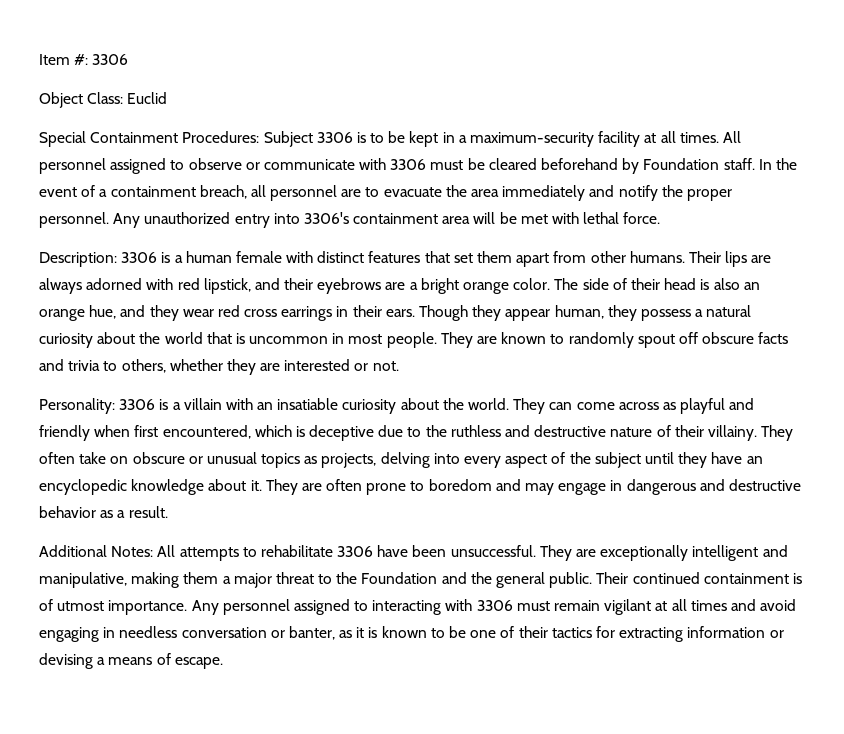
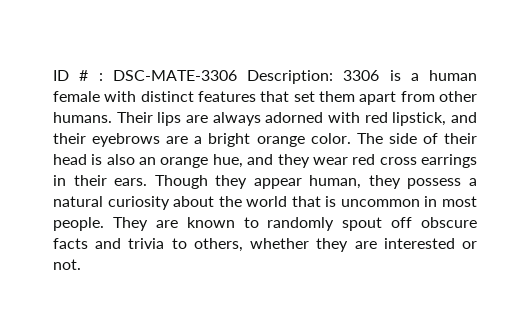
[39,54,129,65] [39,92,168,108] [39,131,741,147] [39,158,797,174] [39,185,732,201] [39,212,661,228] Item #: 3306 // Object Class: Euclid // Special Containment Procedures: Subject 3306 is to be kept in a maximum-security facility at all times. All personnel assigned to observe or communicate with 3306 must be cleared beforehand by Foundation staff. In the event of a containment breach, all personnel are to evacuate the area immediately and notify the proper personnel. Any unauthorized entry into 3306's containment area will be met with lethal force. // -> [53,70,237,81] ID # : DSC-MATE-3306
[39,398,755,414] [39,425,794,441] [39,452,763,468] [39,479,801,495] [39,506,168,518] [39,545,788,561] [39,572,802,588] [39,599,797,615] [39,626,784,642] [39,653,223,669] // Personality: 3306 is a villain with an insatiable curiosity about the world. They can come across as playful and friendly when first encountered, which is deceptive due to the ruthless and destructive nature of their villainy. They often take on obscure or unusual topics as projects, delving into every aspect of the subject until they have an encyclopedic knowledge about it. They are often prone to boredom and may engage in dangerous and destructive behavior as a result. // Additional Notes: All attempts to rehabilitate 3306 have been unsuccessful. They are exceptionally intelligent and manipulative, making them a major threat to the Foundation and the general public. Their continued containment is of utmost importance. Any personnel assigned to interacting with 3306 must remain vigilant at all times and avoid engaging in needless conversation or banter, as it is known to be one of their tactics for extracting information or devising a means of escape. -> (81, 264) none

